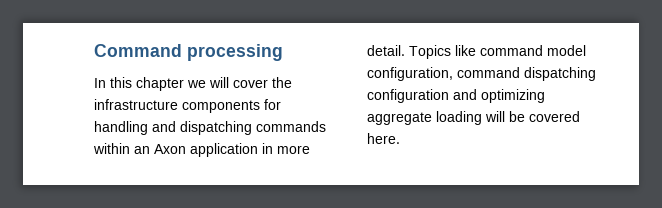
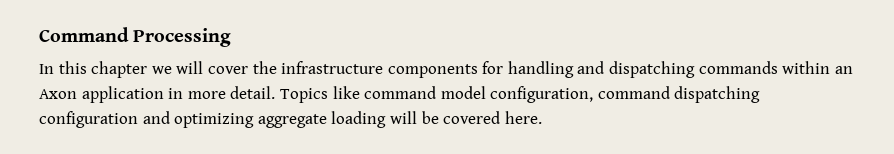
[187,44,283,61] processing -> [133,28,232,47] Processing

